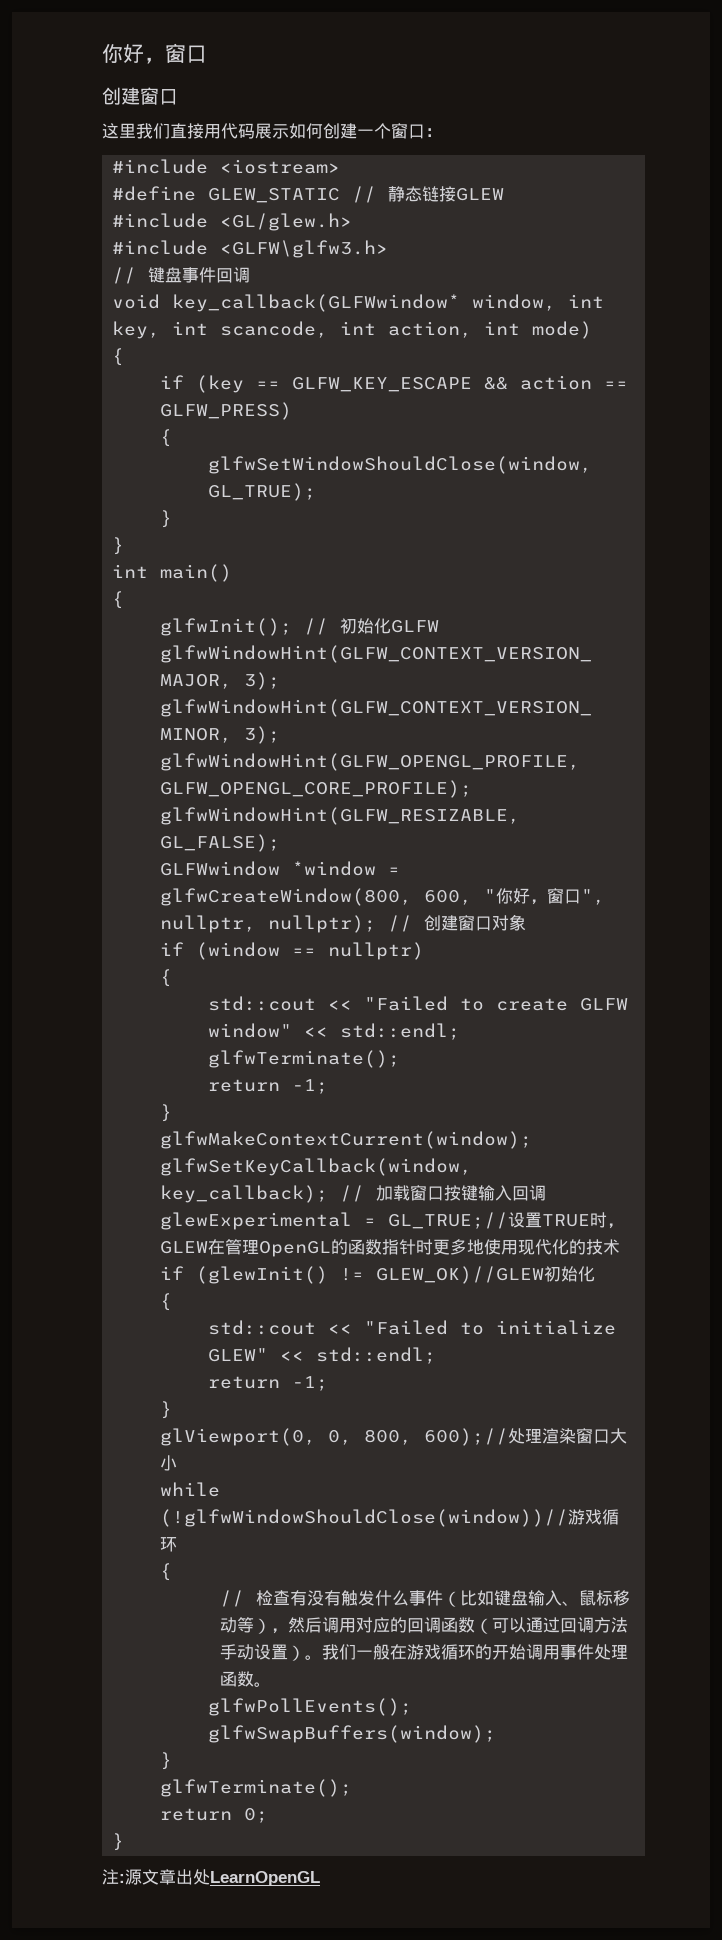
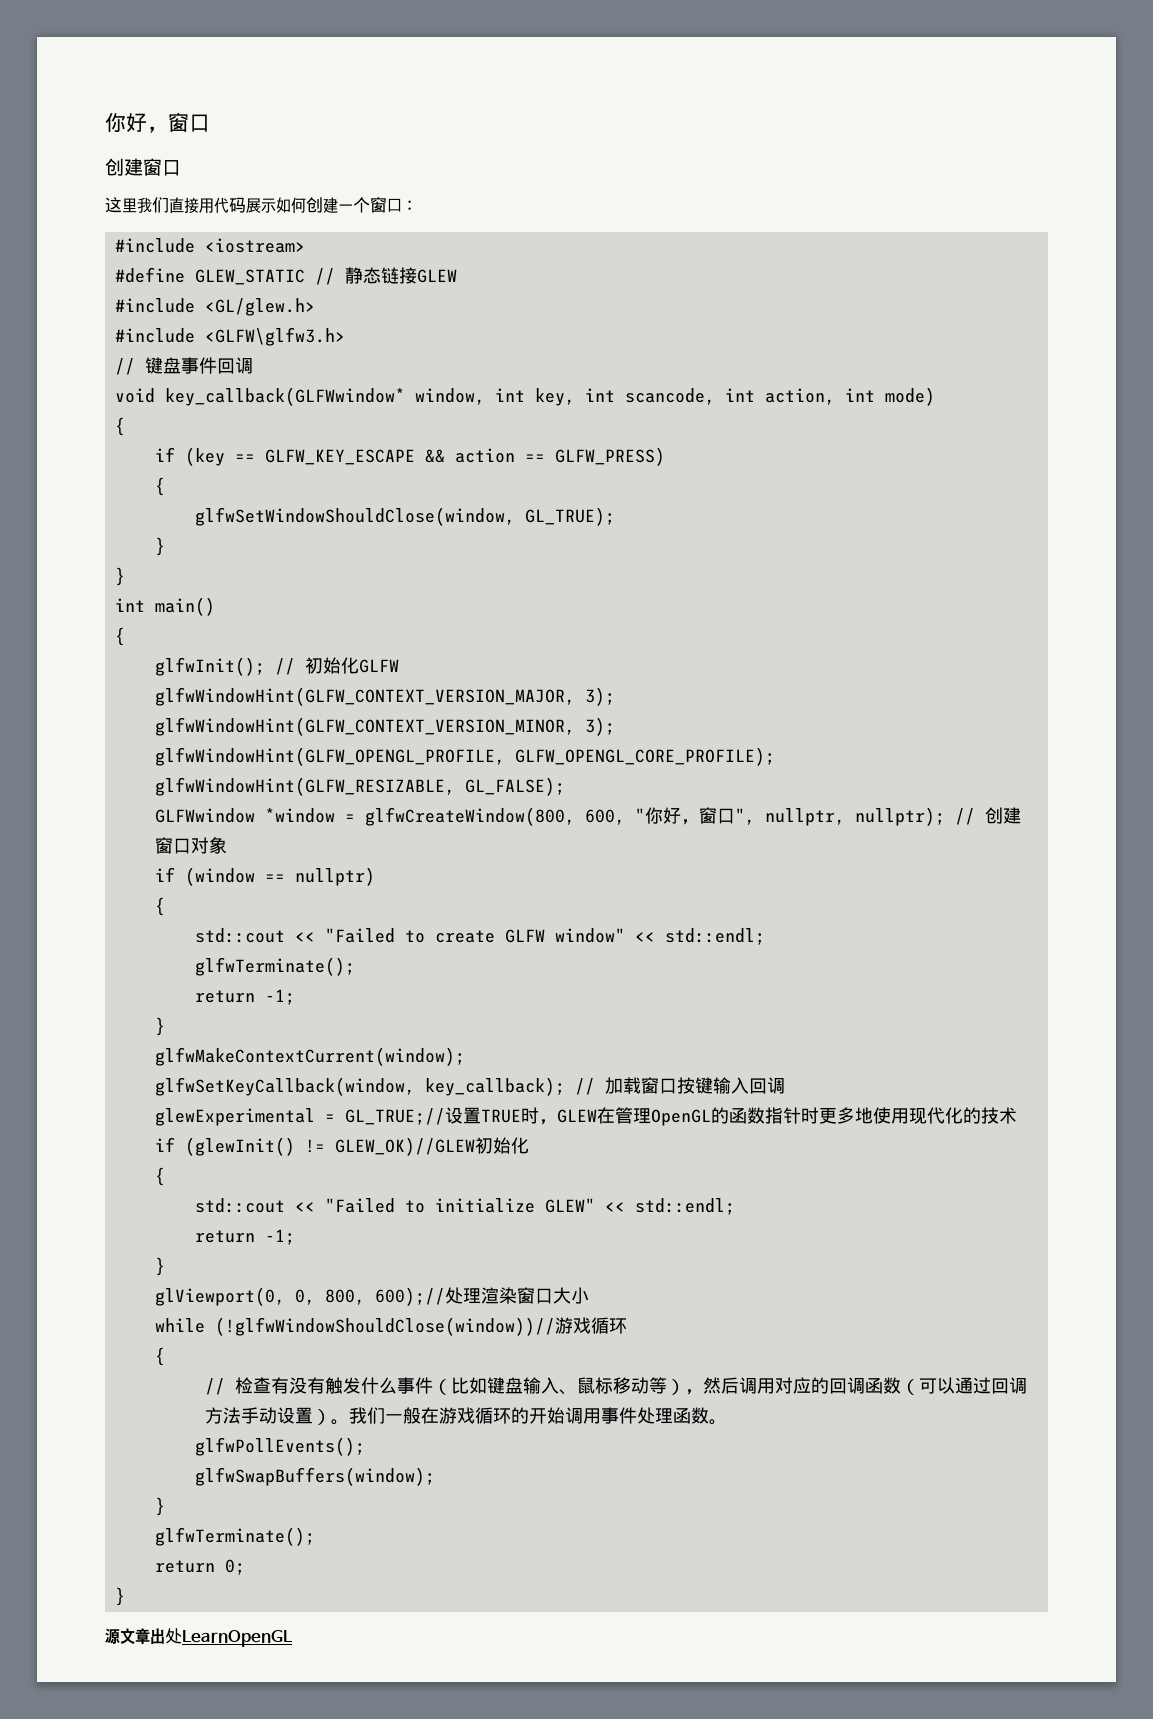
[102,1869,125,1885] 注: -> (126, 1596) none

